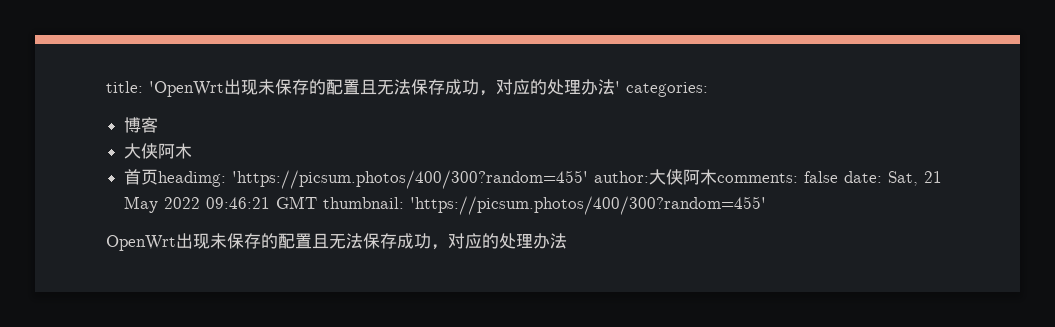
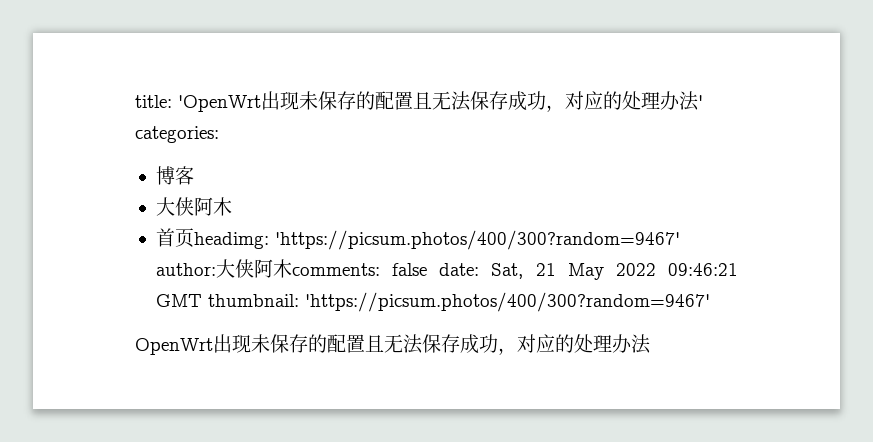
[232,170,589,189] 'https://picsum.photos/400/300?random=455' -> [274,230,680,250] 'https://picsum.photos/400/300?random=9467'
[410,196,767,215] 'https://picsum.photos/400/300?random=455' -> [304,292,710,312] 'https://picsum.photos/400/300?random=9467'

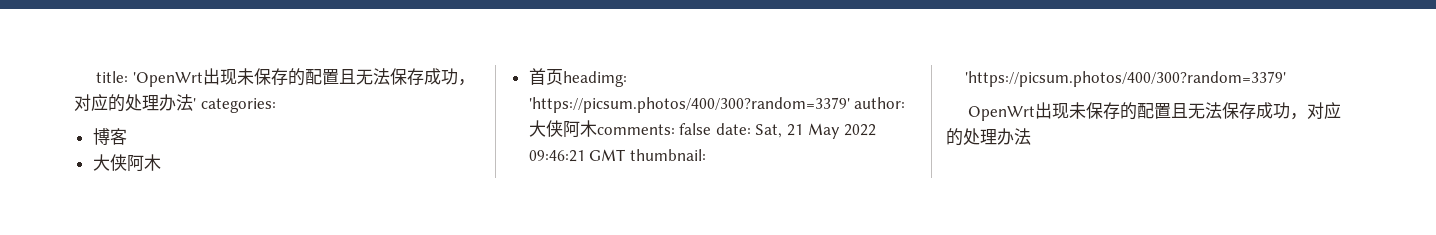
[274,230,680,250] 'https://picsum.photos/400/300?random=9467' -> [528,97,850,113] 'https://picsum.photos/400/300?random=3379'
[304,292,710,312] 'https://picsum.photos/400/300?random=9467' -> [964,71,1286,87] 'https://picsum.photos/400/300?random=3379'

